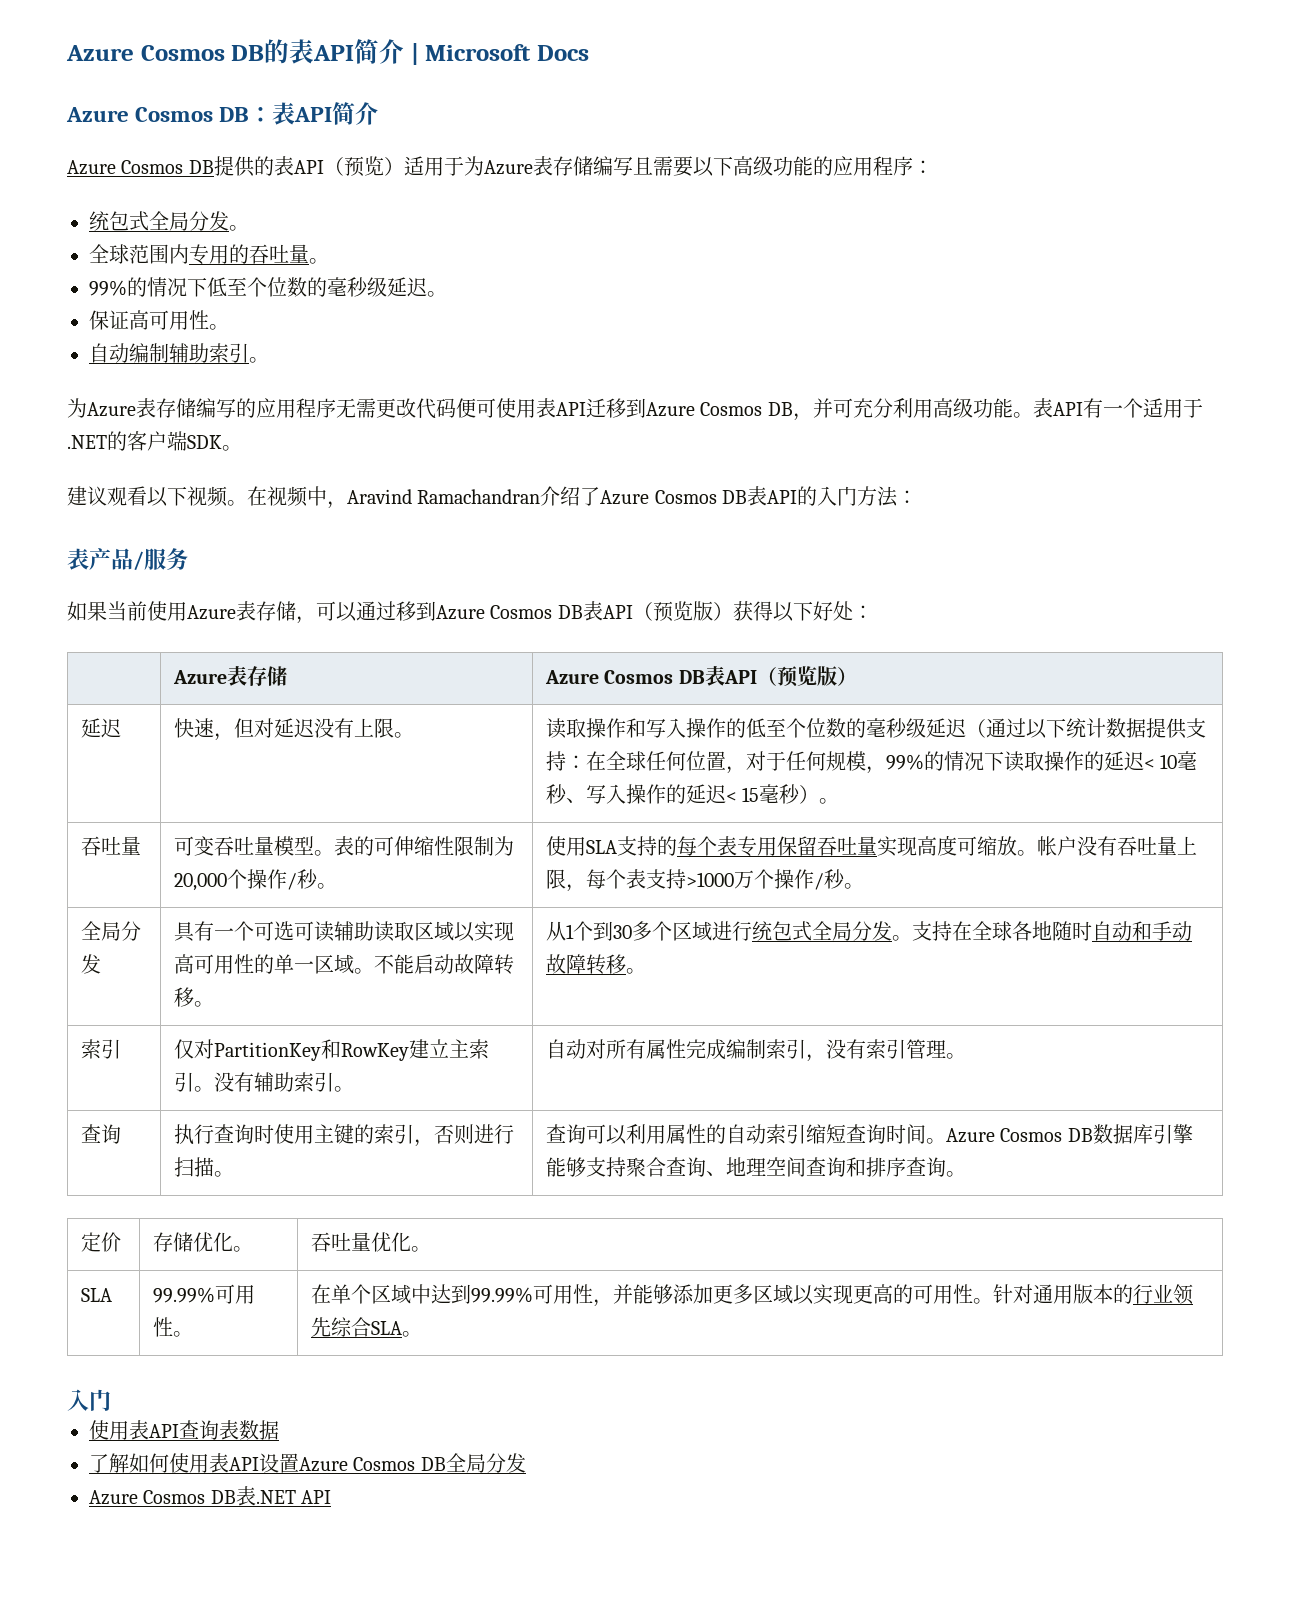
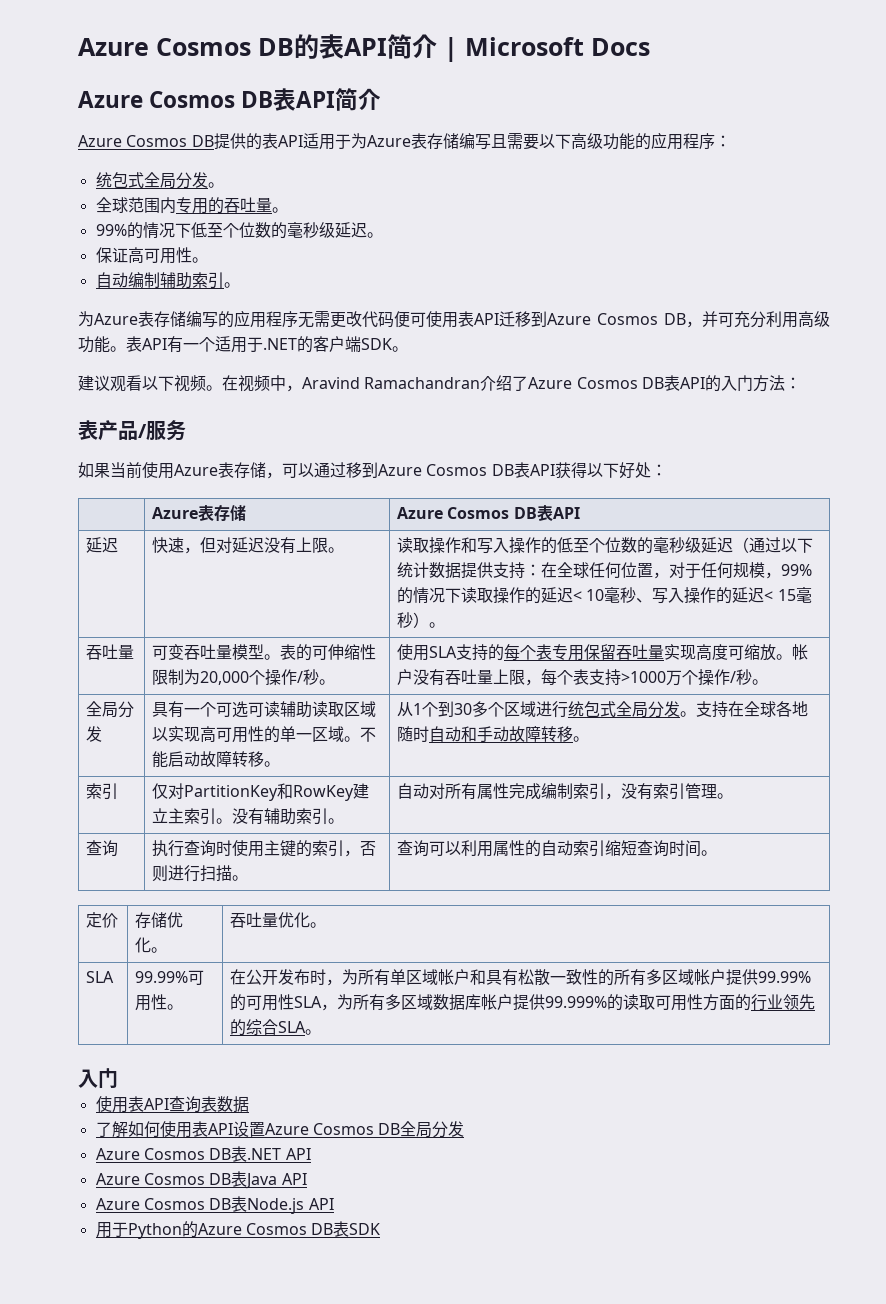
[249,107,273,122] ： -> (274, 99) none
[323,156,404,177] （预览） -> (303, 141) none
[632,601,733,622] （预览版） -> (555, 470) none
[756,666,857,687] （预览版） -> (580, 513) none
[945,1124,1193,1144] [545,1157,966,1177] Azure Cosmos DB数据库引擎能够支持聚合查询、地理空间查询和排序查询。 -> (718, 853) none
[330,1284,1113,1307] 单个区域中达到99.99%可用性，并能够添加更多区域以实现更高的可用性。针对通用版本 -> [246,969,812,986] [230,994,736,1011] 公开发布时，为所有单区域帐户和具有松散一致性的所有多区域帐户提供99.99%的可用性SLA，为所有多区域数据库帐户提供99.999%的读取可用性方面
(331, 1327) none -> [230,1019,247,1036] 的
(332, 1497) none -> [95,1171,307,1189] [95,1196,334,1214] [95,1221,381,1239] // Azure Cosmos DB表Java API // Azure Cosmos DB表Node.js API // 用于Python的Azure Cosmos DB表SDK

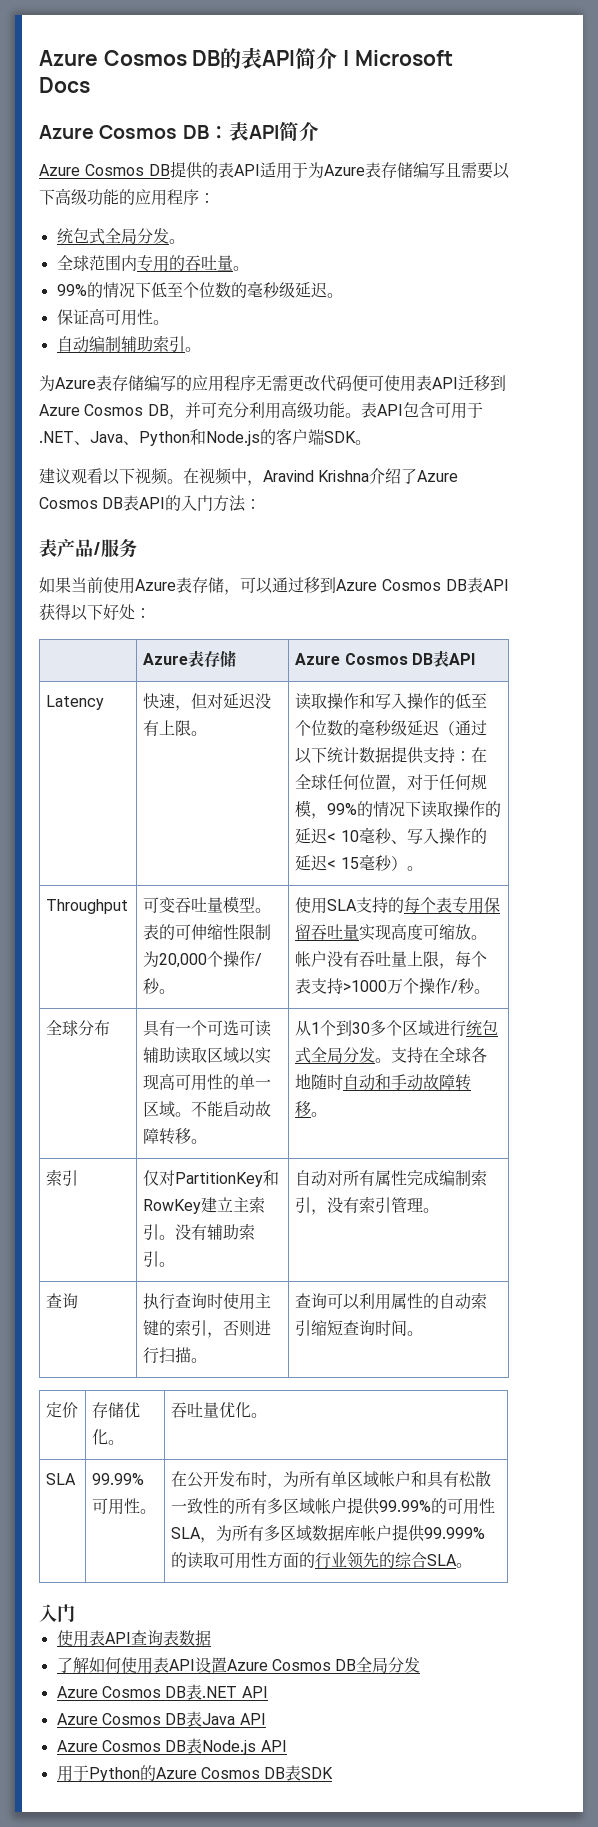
(274, 99) none -> [208,126,229,139] ：
[167,336,297,353] 有一个适用于.NET -> [402,402,483,419] [39,429,260,446] 包含可用于.NET、Java、Python和Node.js
[364,377,481,389] Ramachandran -> [318,470,370,482] Krishna
[86,537,119,553] 延迟 -> [46,695,105,710] Latency
[86,644,135,660] 吞吐量 -> [46,899,129,914] Throughput
[102,701,135,718] [86,726,103,742] 局分发 -> [62,1020,111,1036] 球分布

